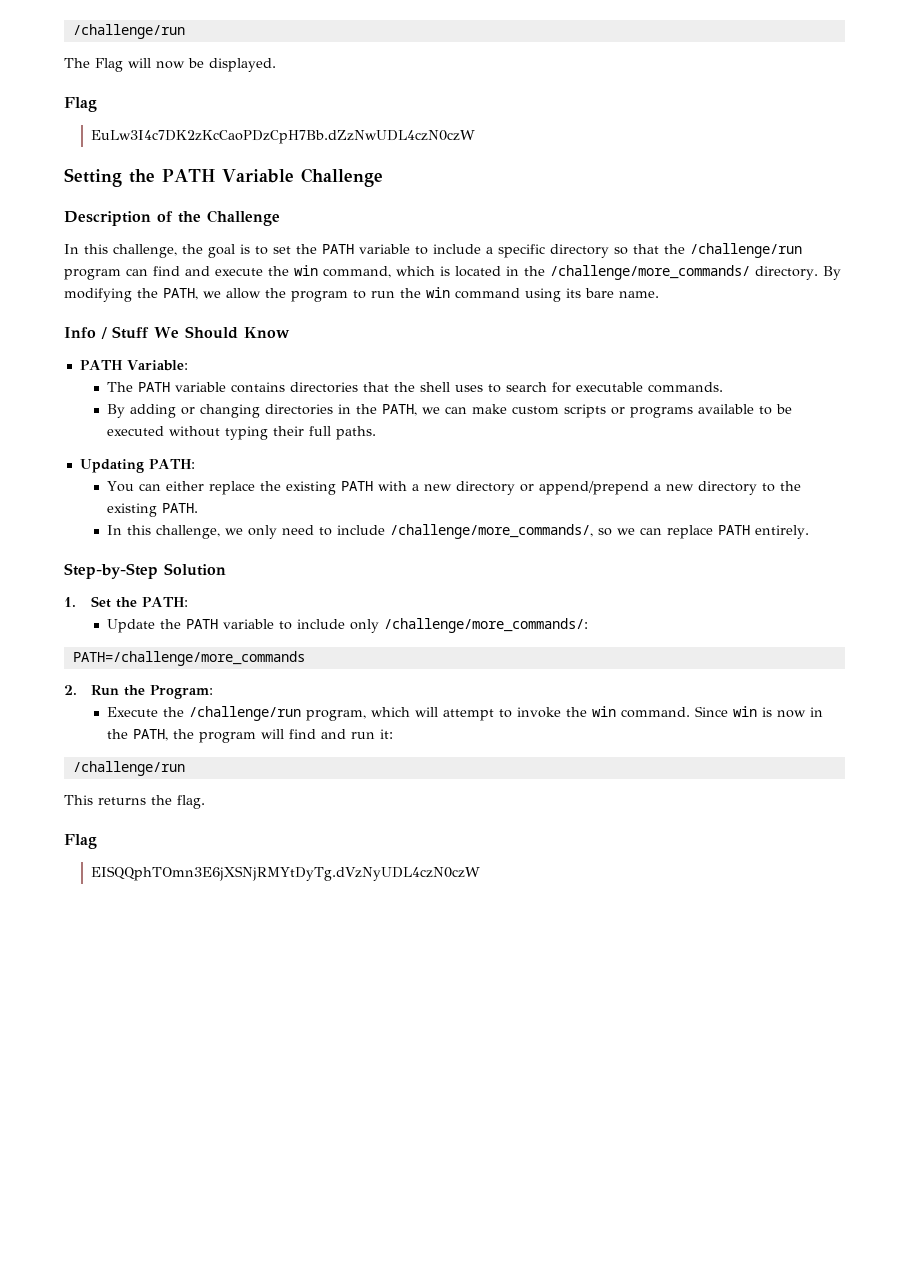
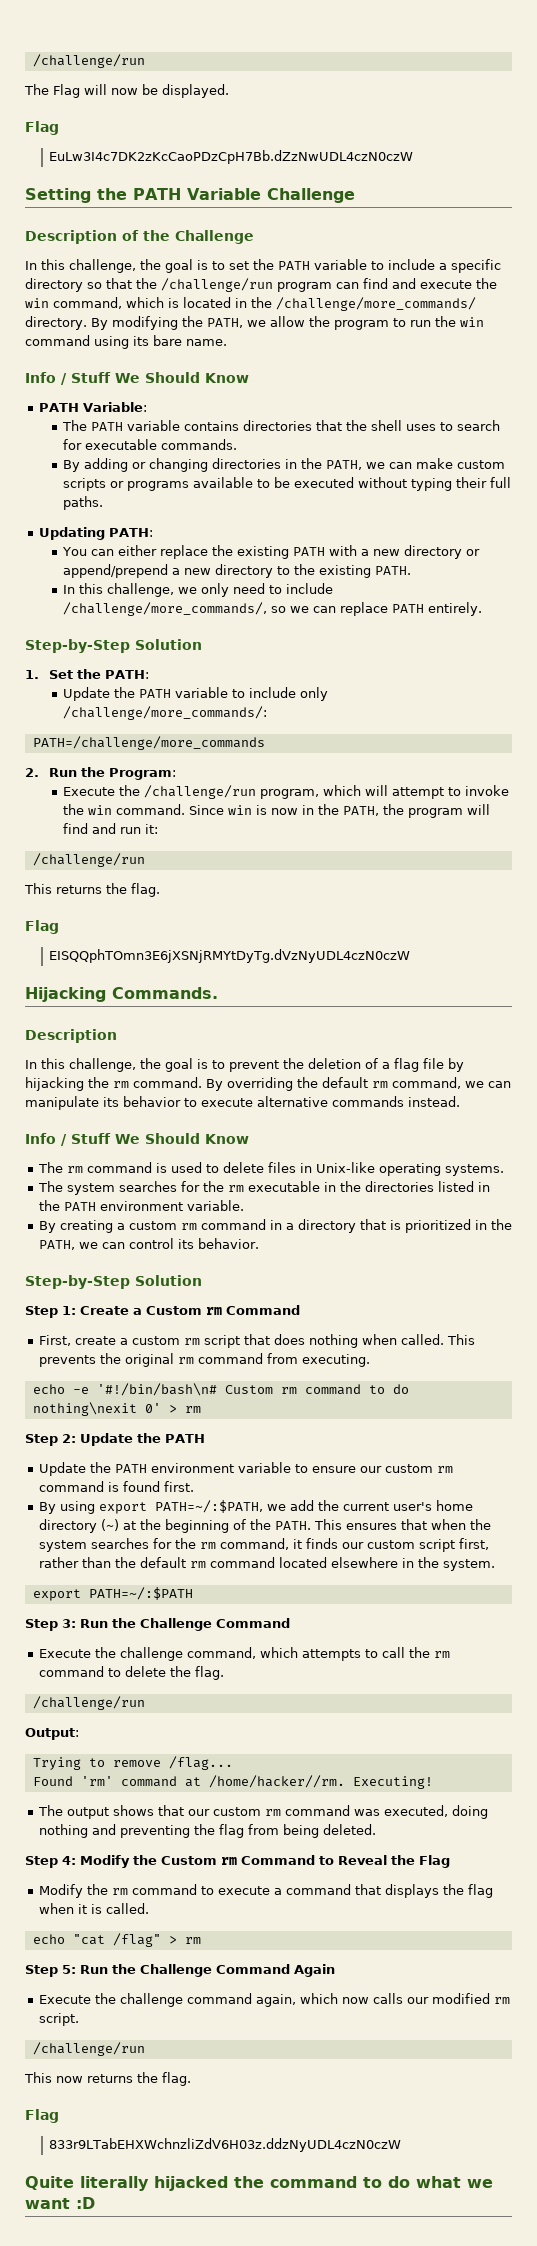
(480, 873) none -> [25,987,218,1002] [25,1029,117,1043] [25,1058,464,1072] [25,1077,511,1091] [25,1096,460,1110] [25,1133,249,1146] [37,1162,504,1176] [37,1181,490,1195] [38,1200,244,1211] [38,1219,512,1233] [38,1238,259,1250] [25,1275,202,1289] [25,1305,300,1318] [38,1334,475,1348] [38,1353,370,1367] [32,1383,409,1396] [32,1402,201,1416] [25,1433,205,1446] [38,1462,453,1476] [38,1481,194,1492] [38,1500,473,1514] [38,1519,491,1533] [38,1538,489,1552] [38,1557,495,1571] [32,1587,193,1601] [25,1618,290,1631] [38,1647,450,1661] [38,1666,224,1680] [32,1696,145,1710] [25,1728,79,1740] [32,1756,233,1770] [32,1775,433,1789] [37,1805,488,1819] [38,1824,376,1838] [25,1855,450,1868] [38,1884,493,1898] [38,1903,149,1914] [32,1933,201,1947] [25,1964,335,1977] [38,1993,510,2007] [38,2013,79,2026] [32,2042,145,2056] [24,2072,191,2086] [25,2109,59,2123] [49,2138,402,2152] [25,2176,493,2191] [25,2197,95,2209] // Hijacking Commands. // Description // In this challenge, the goal is to prevent the deletion of a flag file by hijacking the rm command. By overriding the default rm command, we can manipulate its behavior to execute alternative commands instead. // Info / Stuff We Should Know // The rm command is used to delete files in Unix-like operating systems. // The system searches for the rm executable in the directories listed in the PATH environment variable. // By creating a custom rm command in a directory that is prioritized in the PATH, we can control its behavior. // Step-by-Step Solution // Step 1: Create a Custom rm Command // First, create a custom rm script that does nothing when called. This prevents the original rm command from executing. // echo -e '#!/bin/bash\n# Custom rm command to do nothing\nexit 0' > rm // Step 2: Update the PATH // Update the PATH environment variable to ensure our custom rm command is found first. // By using export PATH=~/:$PATH, we add the current user's home directory (~) at the beginning of the PATH. This ensures that when the system searches for the rm command, it finds our custom script first, rather than the default rm command located elsewhere in the system. // export PATH=~/:$PATH // Step 3: Run the Challenge Command // Execute the challenge command, which attempts to call the rm command to delete the flag. // /challenge/run // Output: // Trying to remove /flag... // Found 'rm' command at /home/hacker//rm. Executing! // The output shows that our custom rm command was executed, doing nothing and preventing the flag from being deleted. // Step 4: Modify the Custom rm Command to Reveal the Flag // Modify the rm command to execute a command that displays the flag when it is called. // echo "cat /flag" > rm // Step 5: Run the Challenge Command Again // Execute the challenge command again, which now calls our modified rm script. // /challenge/run // This now returns the flag. // Flag // 833r9LTabEHXWchnzliZdV6H03z.ddzNyUDL4czN0czW // Quite literally hijacked the command to do what we want :D

